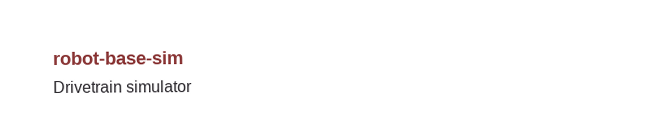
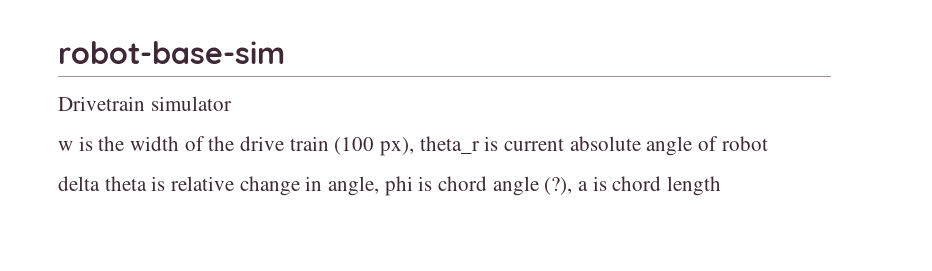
(194, 86) none -> [58,136,768,156] [58,176,722,196] // w is the width of the drive train (100 px), theta_r is current absolute angle of robot // delta theta is relative change in angle, phi is chord angle (?), a is chord length

